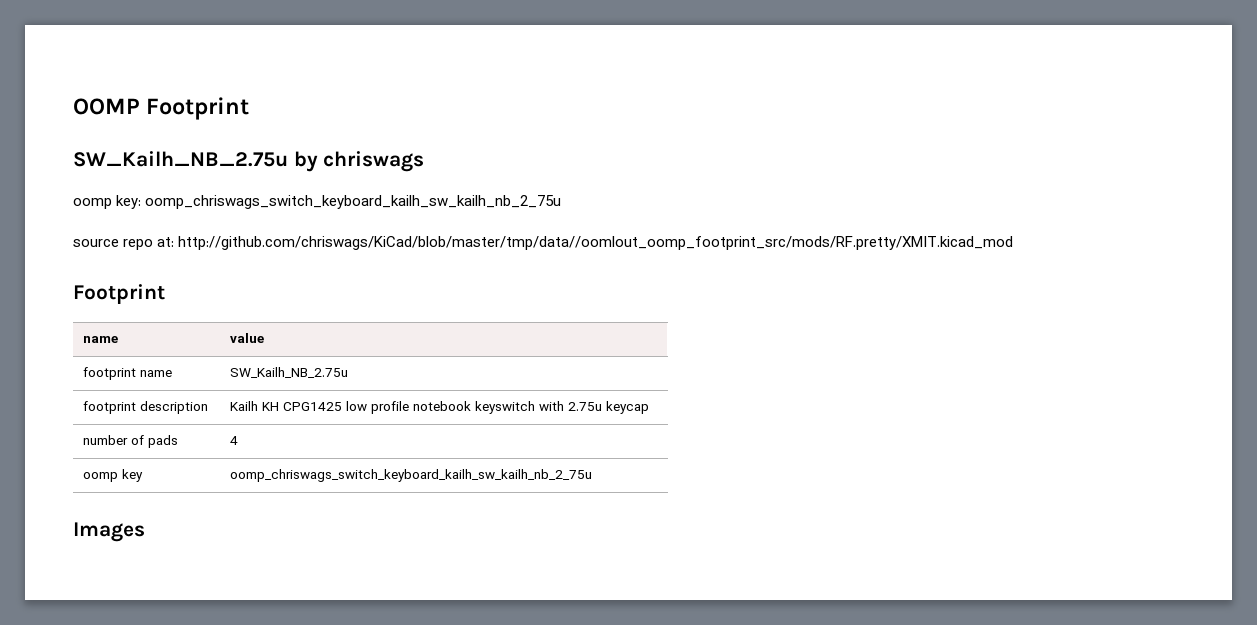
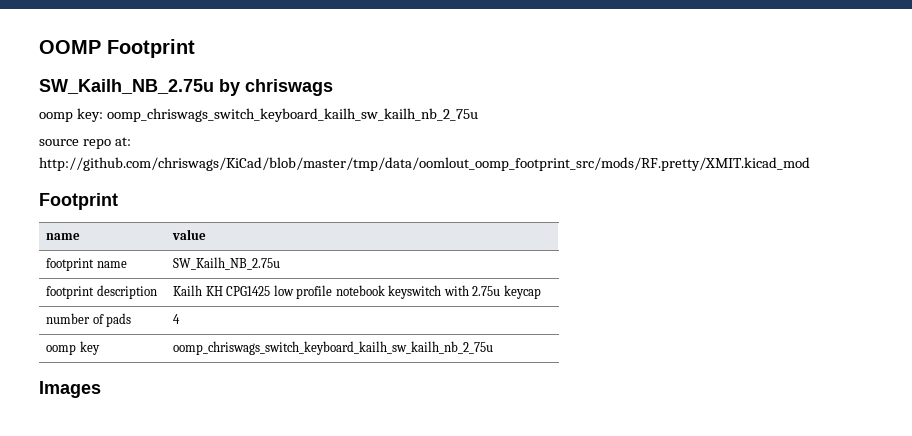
[178,236,1014,250] http://github.com/chriswags/KiCad/blob/master/tmp/data//oomlout_oomp_footprint_src/mods/RF.pretty/XMIT.kicad_mod -> [39,157,810,171] http://github.com/chriswags/KiCad/blob/master/tmp/data/oomlout_oomp_footprint_src/mods/RF.pretty/XMIT.kicad_mod

